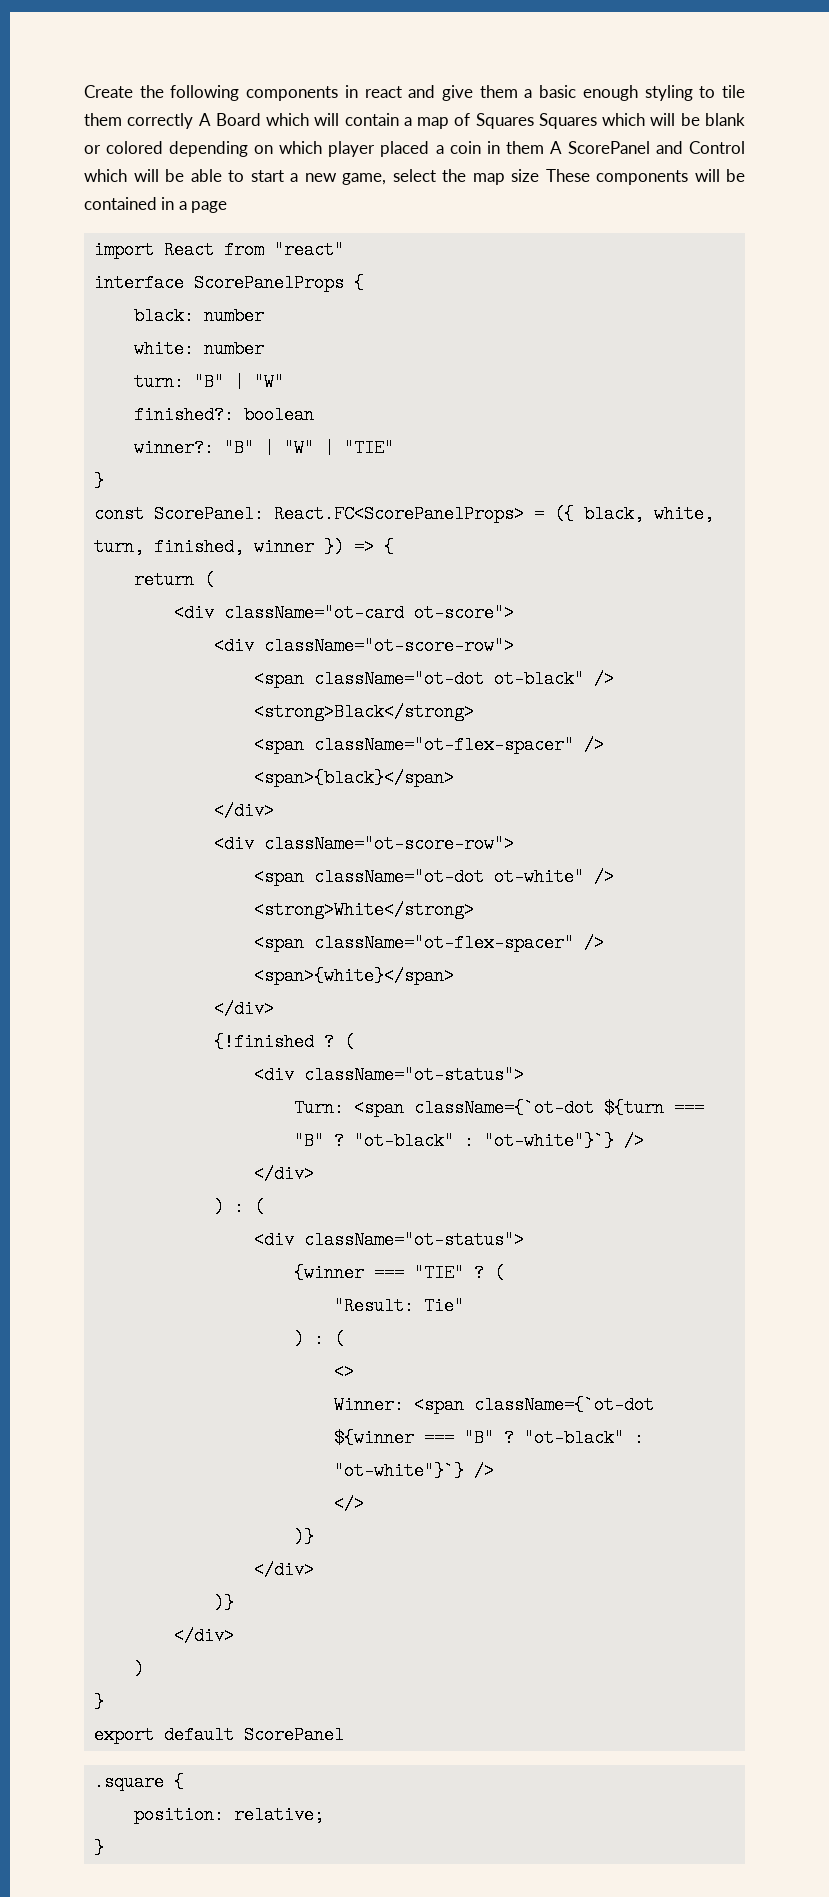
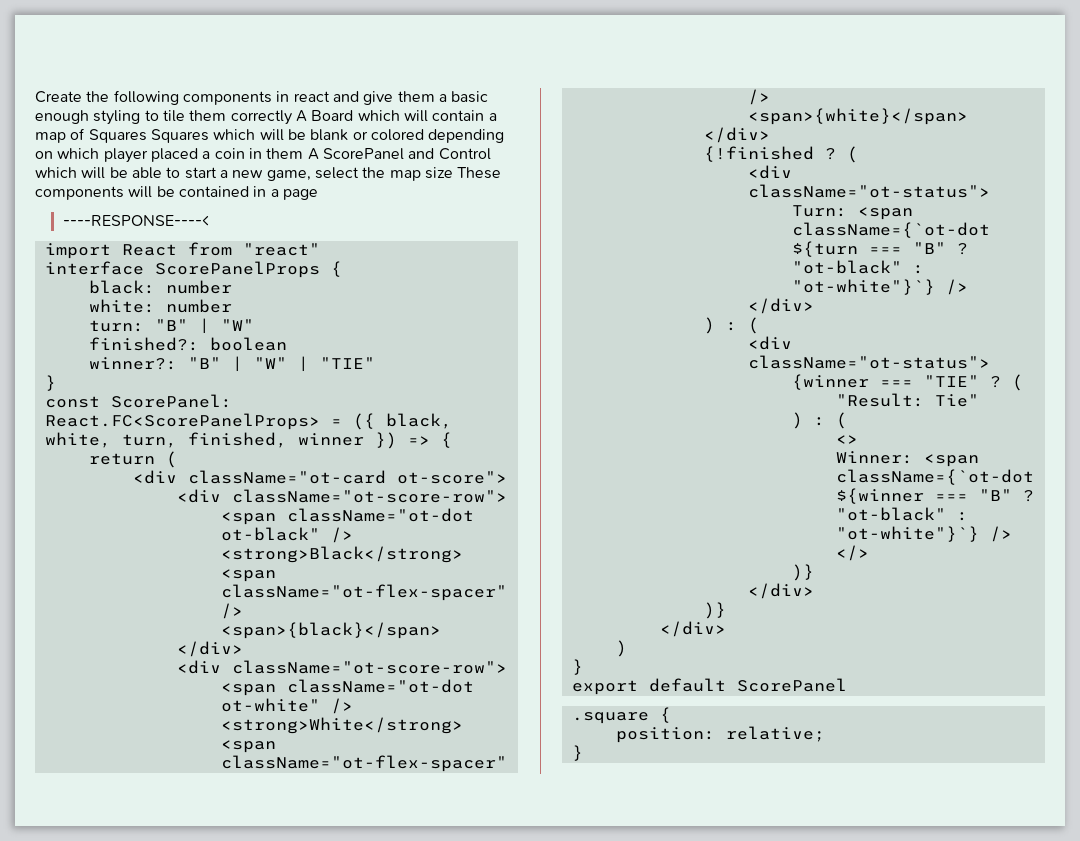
(228, 207) none -> [62,215,209,226] // ----RESPONSE----<

